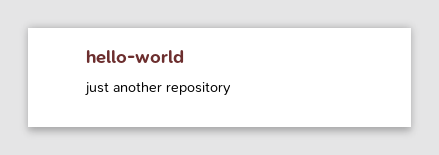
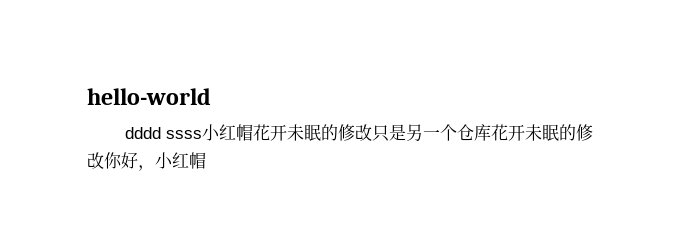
[85,82,231,96] just another repository -> [124,124,593,142] [87,152,206,171] dddd ssss小红帽花开未眠的修改只是另一个仓库花开未眠的修改你好，小红帽

